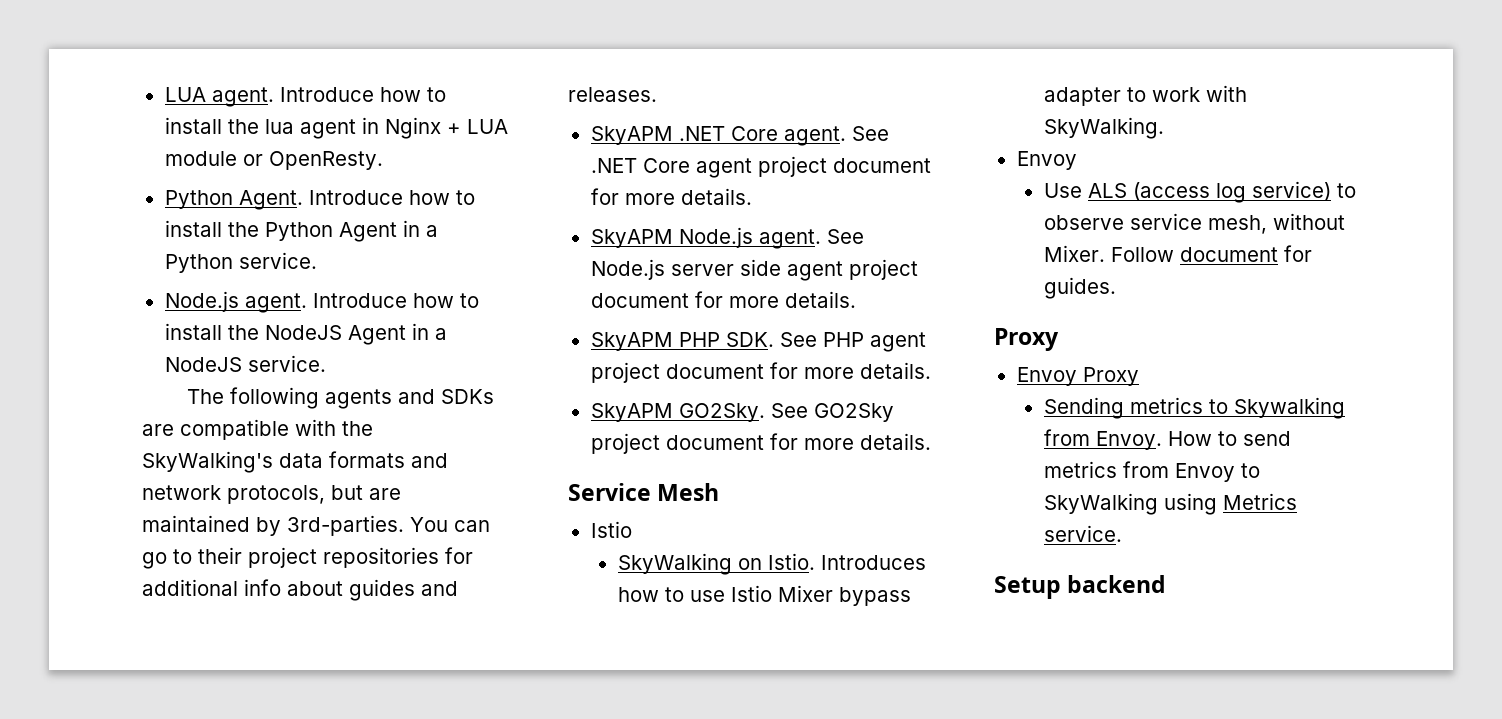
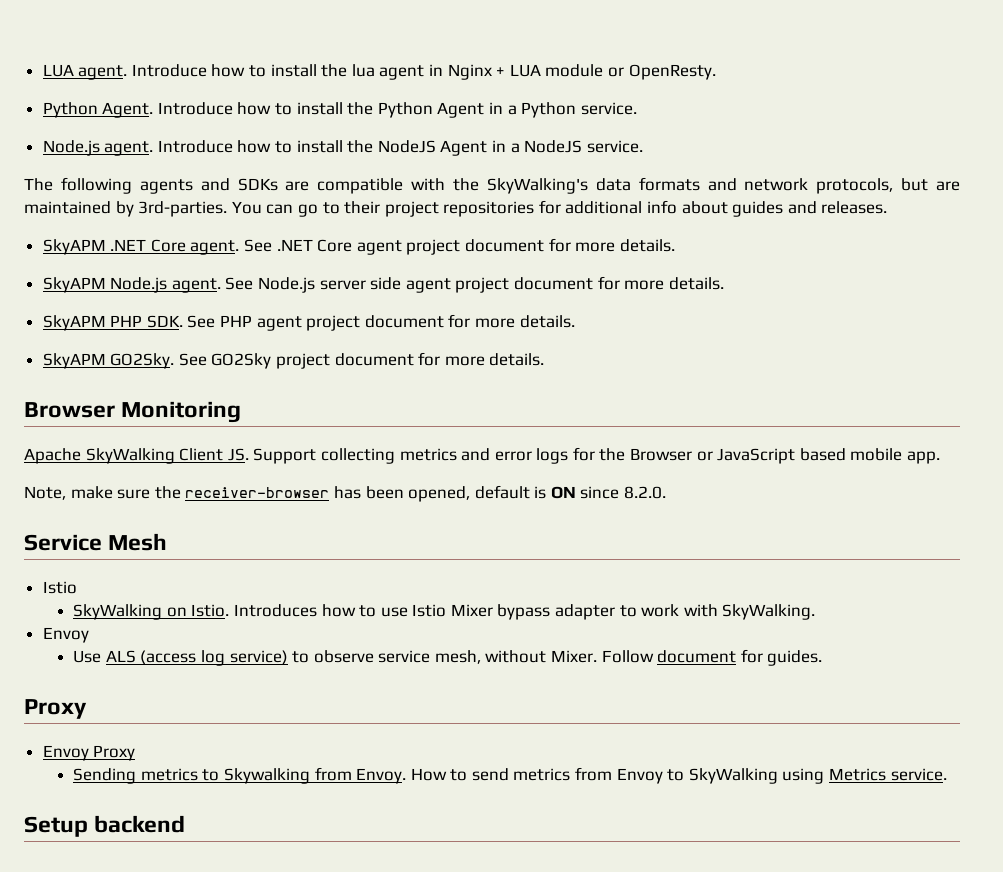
(931, 441) none -> [24,401,242,423] [24,447,941,464] [24,485,667,502] // Browser Monitoring // Apache SkyWalking Client JS. Support collecting metrics and error logs for the Browser or JavaScript based mobile app. // Note, make sure the receiver-browser has been opened, default is ON since 8.2.0.

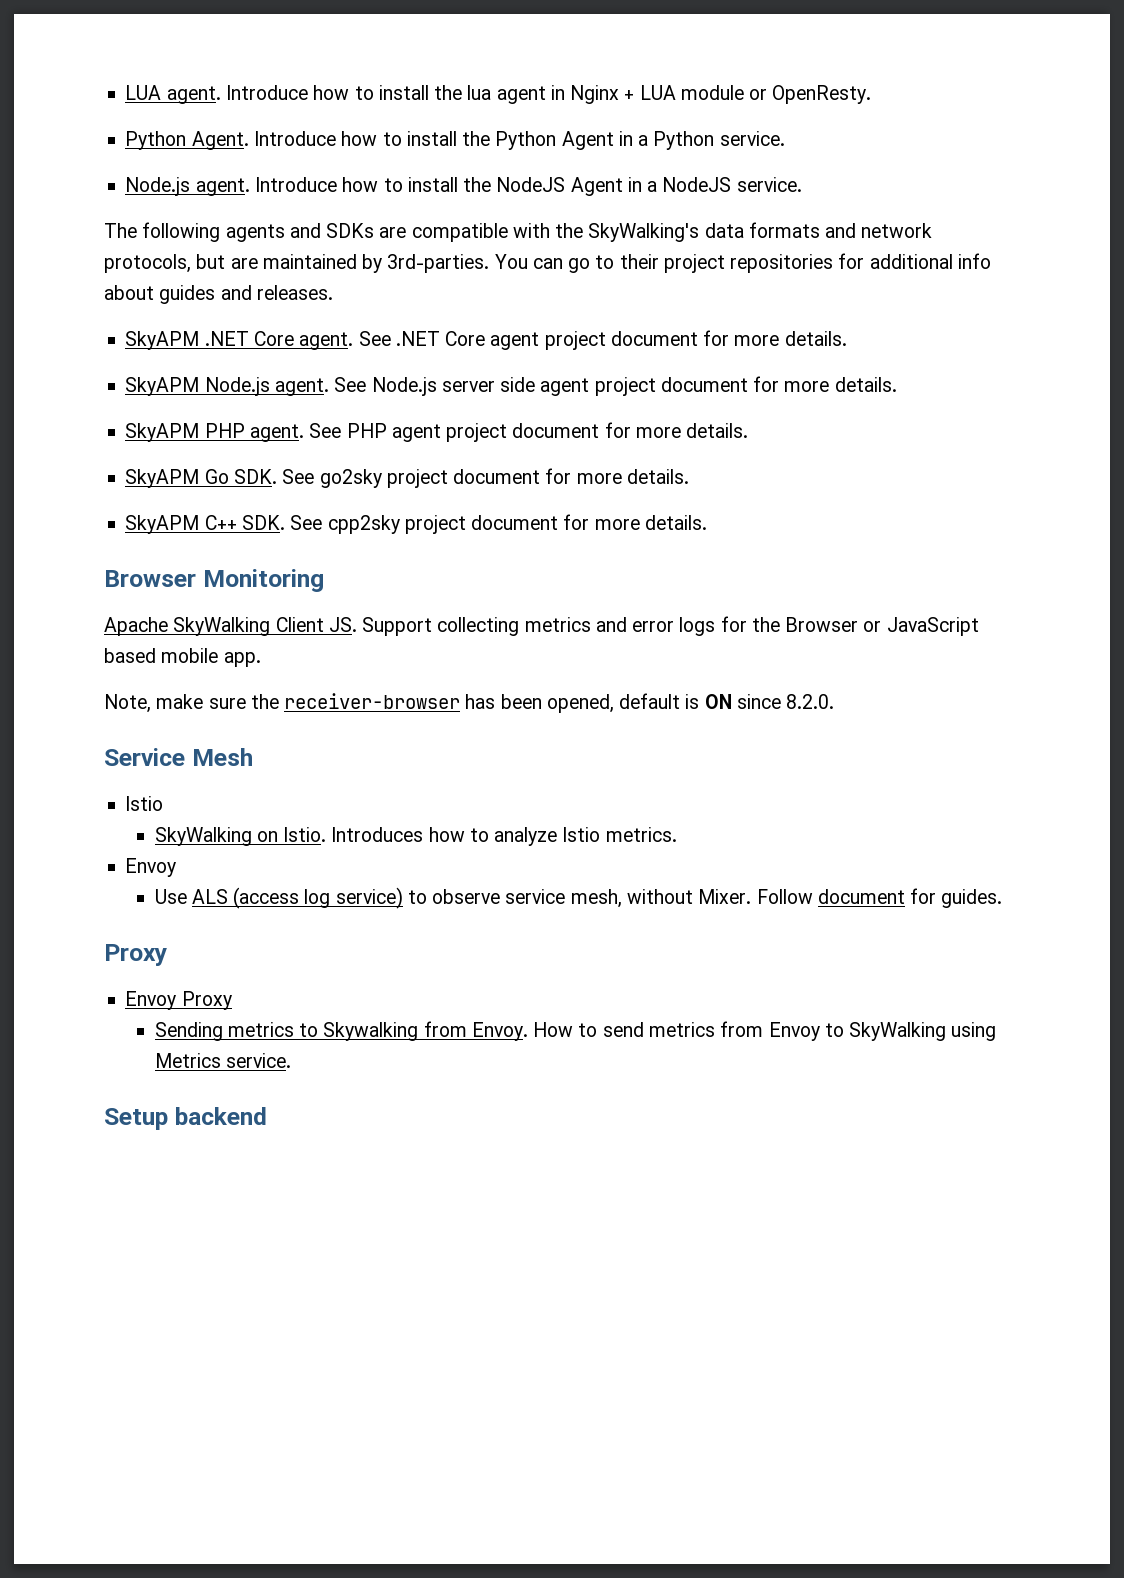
[146,315,183,328] SDK. -> [249,424,304,442] agent.
[110,353,272,369] GO2Sky. See GO2Sky -> [204,468,689,488] [125,515,400,534] Go SDK. See go2sky project document for more details. // SkyAPM C++ SDK. See cpp2sky
[380,604,816,620] use Istio Mixer bypass adapter to work with SkyWalking. -> [494,827,677,846] analyze Istio metrics.

